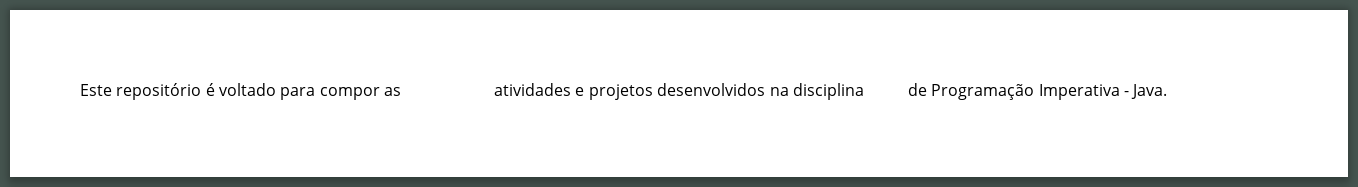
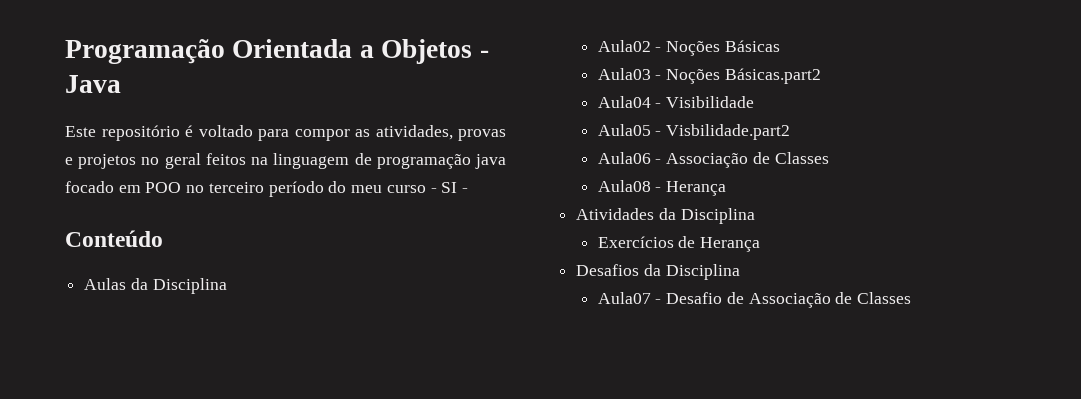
(80, 90) none -> [65,39,489,64] [65,75,121,93] Programação Orientada a Objetos - Java //
[494,83,1168,100] atividades e projetos desenvolvidos na disciplina de Programação Imperativa - Java. -> [375,125,506,141] [65,153,507,169] [65,181,468,197] [65,230,163,247] [84,278,227,294] [597,40,780,56] [597,68,821,84] [597,96,755,108] [597,124,791,140] [597,152,829,168] [597,180,727,196] [576,208,755,224] [597,236,761,252] [576,264,740,280] [597,292,912,308] atividades, provas e projetos no geral feitos na linguagem de programação java focado em POO no terceiro período do meu curso - SI - // Conteúdo // Aulas da Disciplina // Aula02 - Noções Básicas // Aula03 - Noções Básicas.part2 // Aula04 - Visibilidade // Aula05 - Visbilidade.part2 // Aula06 - Associação de Classes // Aula08 - Herança // Atividades da Disciplina // Exercícios de Herança // Desafios da Disciplina // Aula07 - Desafio de Associação de Classes

